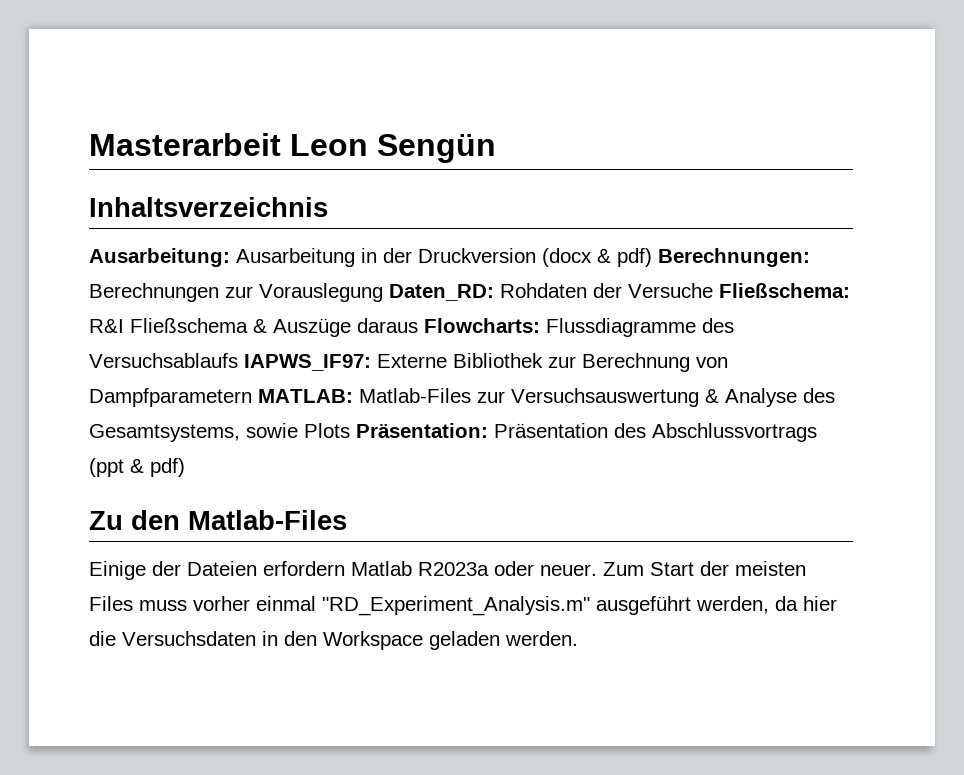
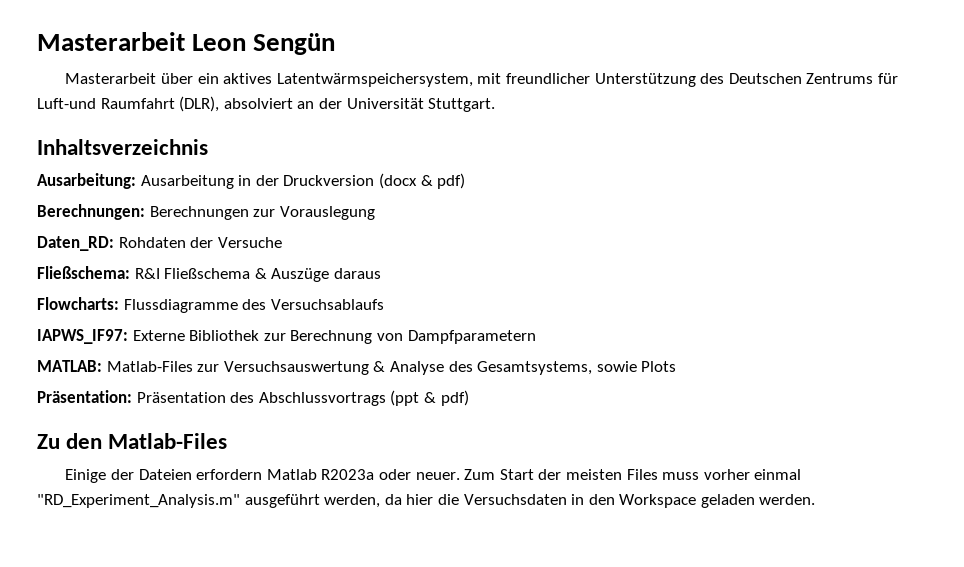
(496, 148) none -> [65,73,898,87] [37,96,496,112] // Masterarbeit über ein aktives Latentwärmspeichersystem, mit freundlicher Unterstützung des Deutschen Zentrums für Luft-und Raumfahrt (DLR), absolviert an der Universität Stuttgart.
(652, 257) none -> (466, 181) //
(383, 292) none -> (375, 213) //
(713, 290) none -> (282, 242) //
(418, 325) none -> (381, 273) //
(238, 360) none -> (384, 304) //
(252, 397) none -> (536, 337) //
(350, 430) none -> (677, 366) //

